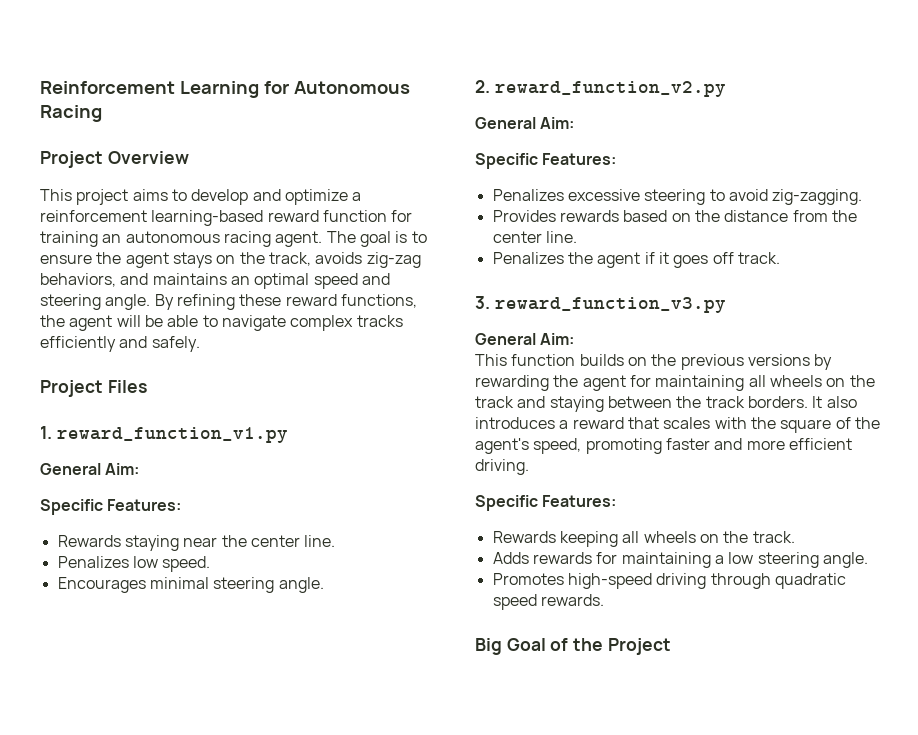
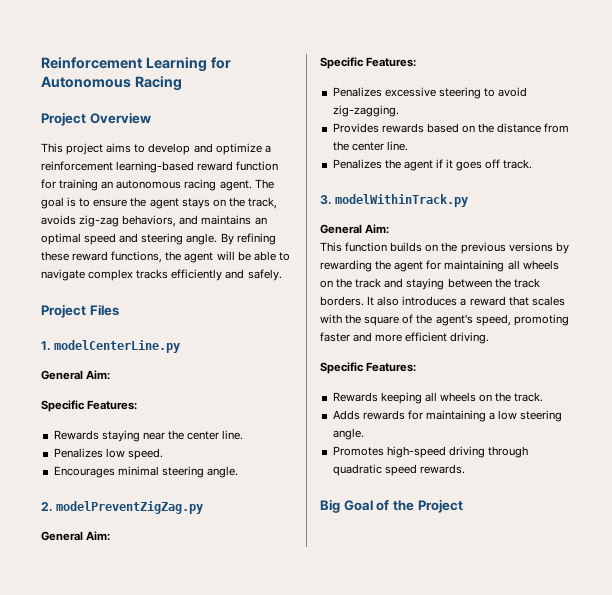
[56,427,288,443] reward_function_v1.py -> [54,340,181,353] modelCenterLine.py
[494,81,726,97] reward_function_v2.py -> [56,501,204,514] modelPreventZigZag.py
[494,297,726,313] reward_function_v3.py -> [335,194,469,207] modelWithinTrack.py

